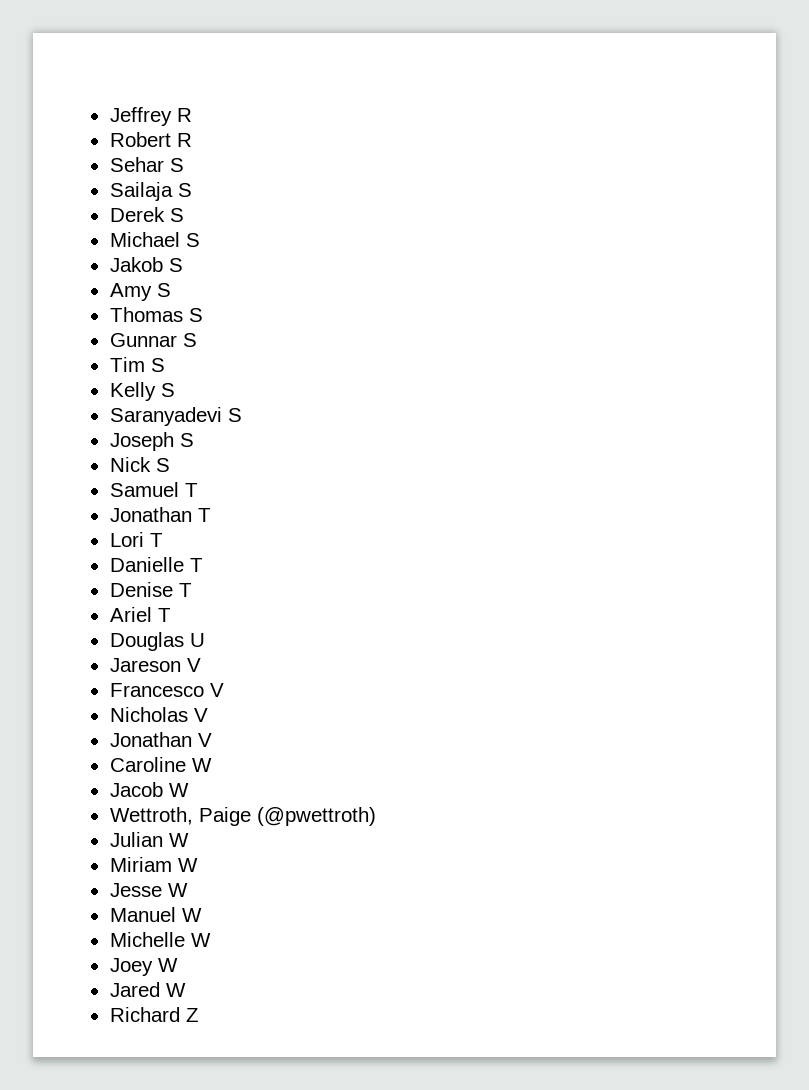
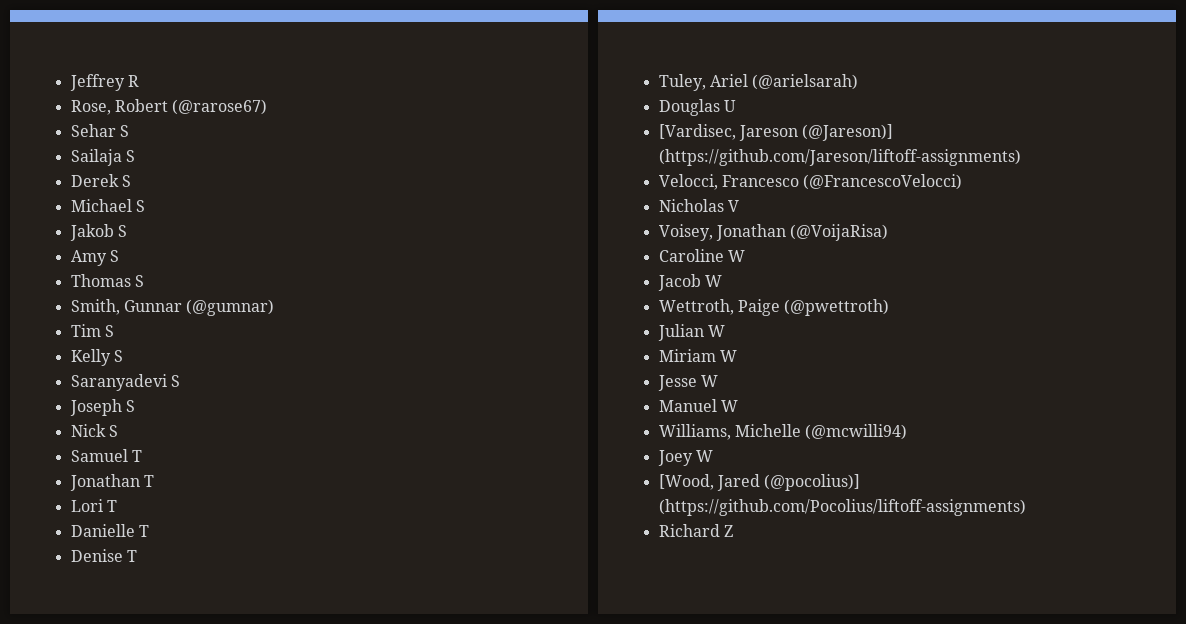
[109,132,192,147] Robert R -> [70,99,268,115] Rose, Robert (@rarose67)
[109,333,197,347] Gunnar S -> [70,299,275,316] Smith, Gunnar (@gumnar)
[109,607,171,622] Ariel T -> [658,74,859,91] Tuley, Ariel (@arielsarah)
[109,658,201,672] [109,683,224,697] Jareson V // Francesco V -> [658,124,894,141] [658,149,1021,166] [658,174,963,190] [Vardisec, Jareson (@Jareson)] (https://github.com/Jareson/liftoff-assignments) // Velocci, Francesco (@FrancescoVelocci)
[109,732,212,747] Jonathan V -> [658,224,889,241] Voisey, Jonathan (@VoijaRisa)
[109,932,211,947] Michelle W -> [658,424,908,440] Williams, Michelle (@mcwilli94)
[109,982,186,997] Jared W -> [658,474,861,491] [658,499,1026,516] [Wood, Jared (@pocolius)] (https://github.com/Pocolius/liftoff-assignments)

